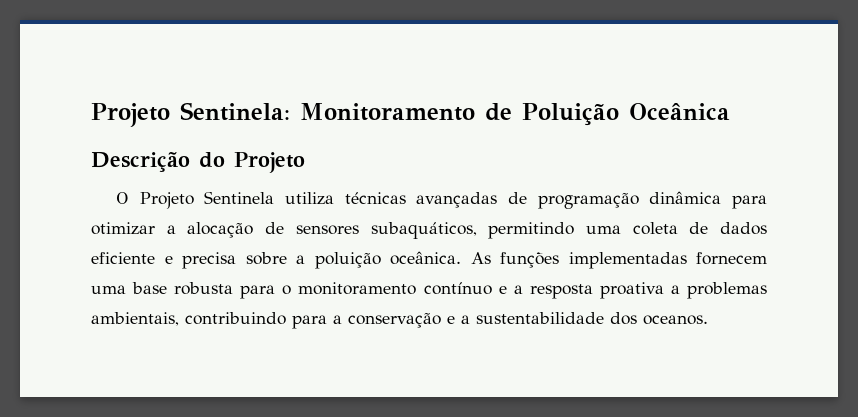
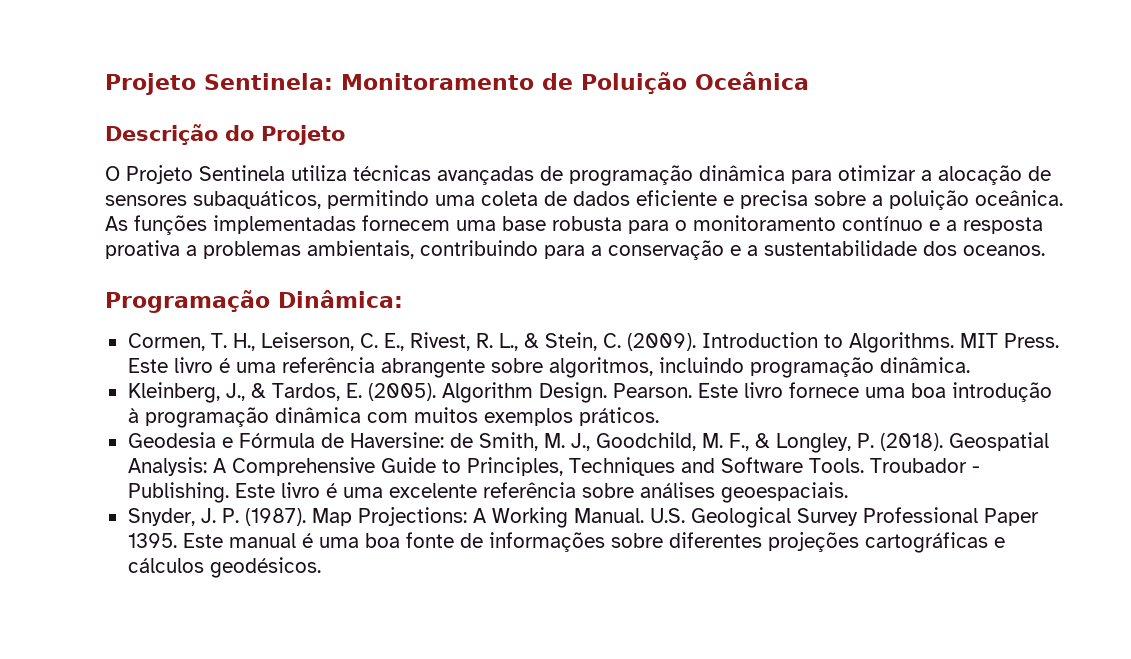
(708, 320) none -> [105,290,403,313] [127,332,1059,353] [127,357,970,378] [127,382,1052,403] [127,407,659,428] [127,432,1049,453] [127,457,980,476] [127,482,848,503] [127,507,1039,528] [127,532,1005,553] [127,557,321,578] // Programação Dinâmica: // Cormen, T. H., Leiserson, C. E., Rivest, R. L., & Stein, C. (2009). Introduction to Algorithms. MIT Press. Este livro é uma referência abrangente sobre algoritmos, incluindo programação dinâmica. // Kleinberg, J., & Tardos, E. (2005). Algorithm Design. Pearson. Este livro fornece uma boa introdução à programação dinâmica com muitos exemplos práticos. // Geodesia e Fórmula de Haversine: de Smith, M. J., Goodchild, M. F., & Longley, P. (2018). Geospatial Analysis: A Comprehensive Guide to Principles, Techniques and Software Tools. Troubador - Publishing. Este livro é uma excelente referência sobre análises geoespaciais. // Snyder, J. P. (1987). Map Projections: A Working Manual. U.S. Geological Survey Professional Paper 1395. Este manual é uma boa fonte de informações sobre diferentes projeções cartográficas e cálculos geodésicos.

